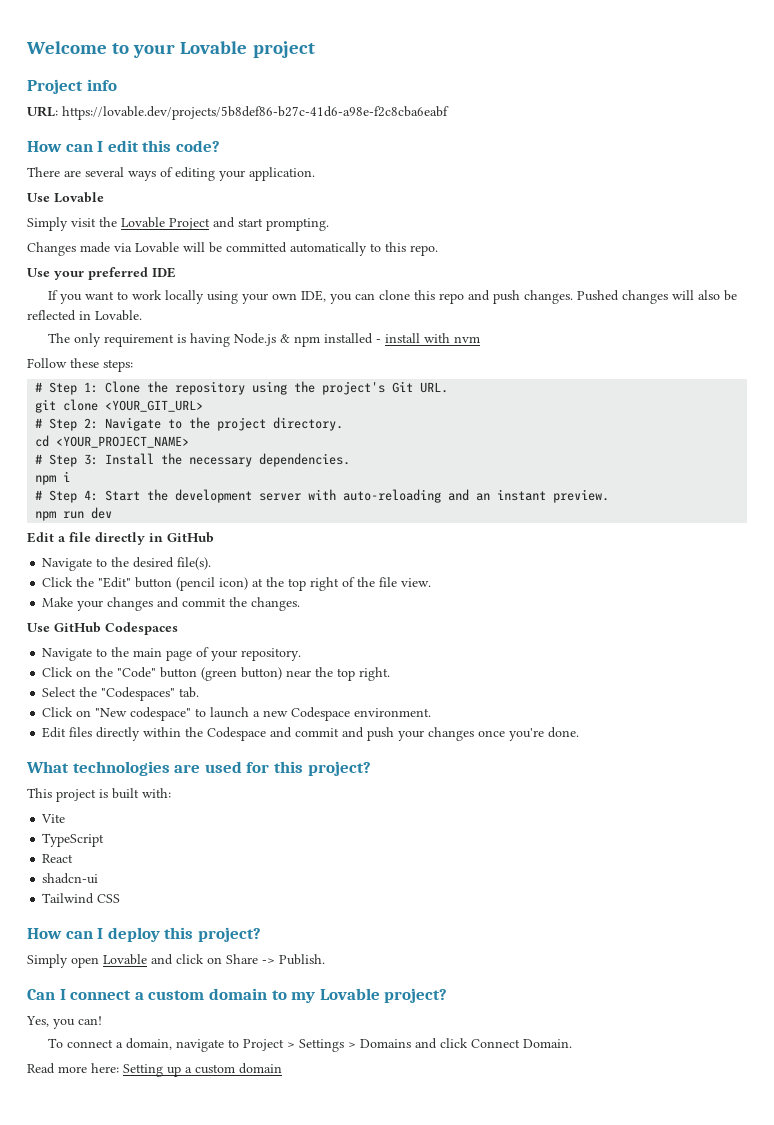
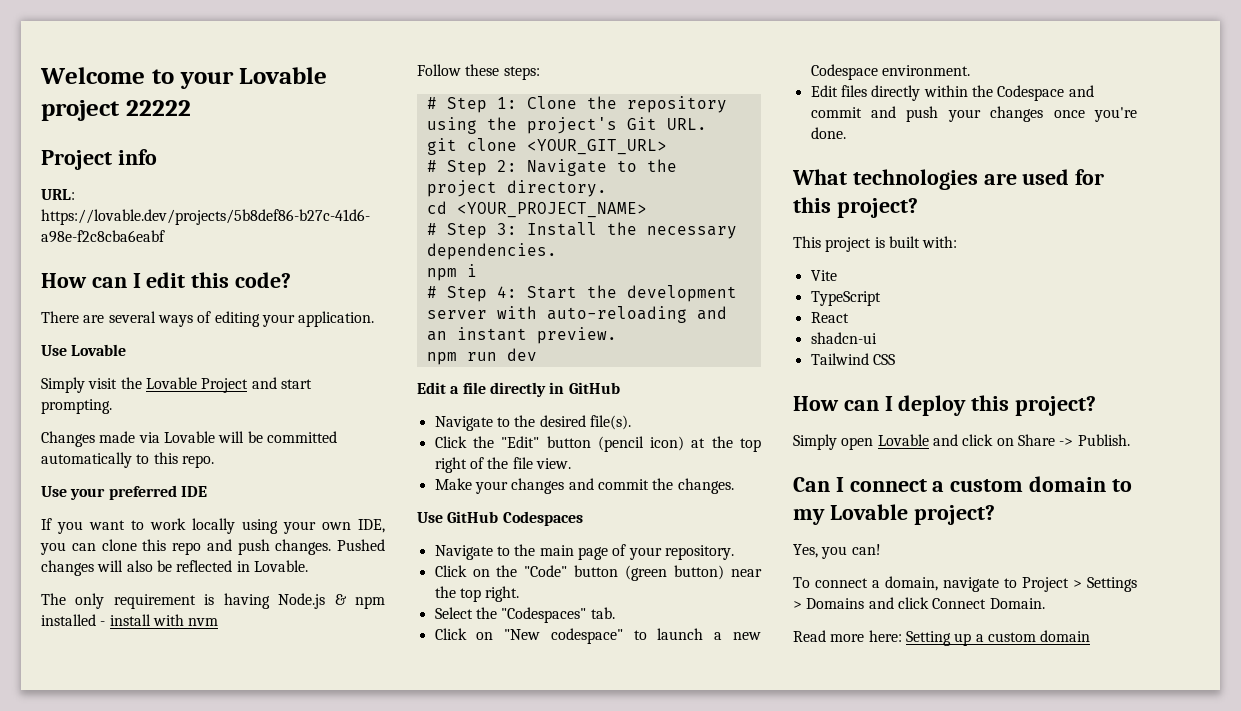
(315, 49) none -> [125,100,191,116] 22222

